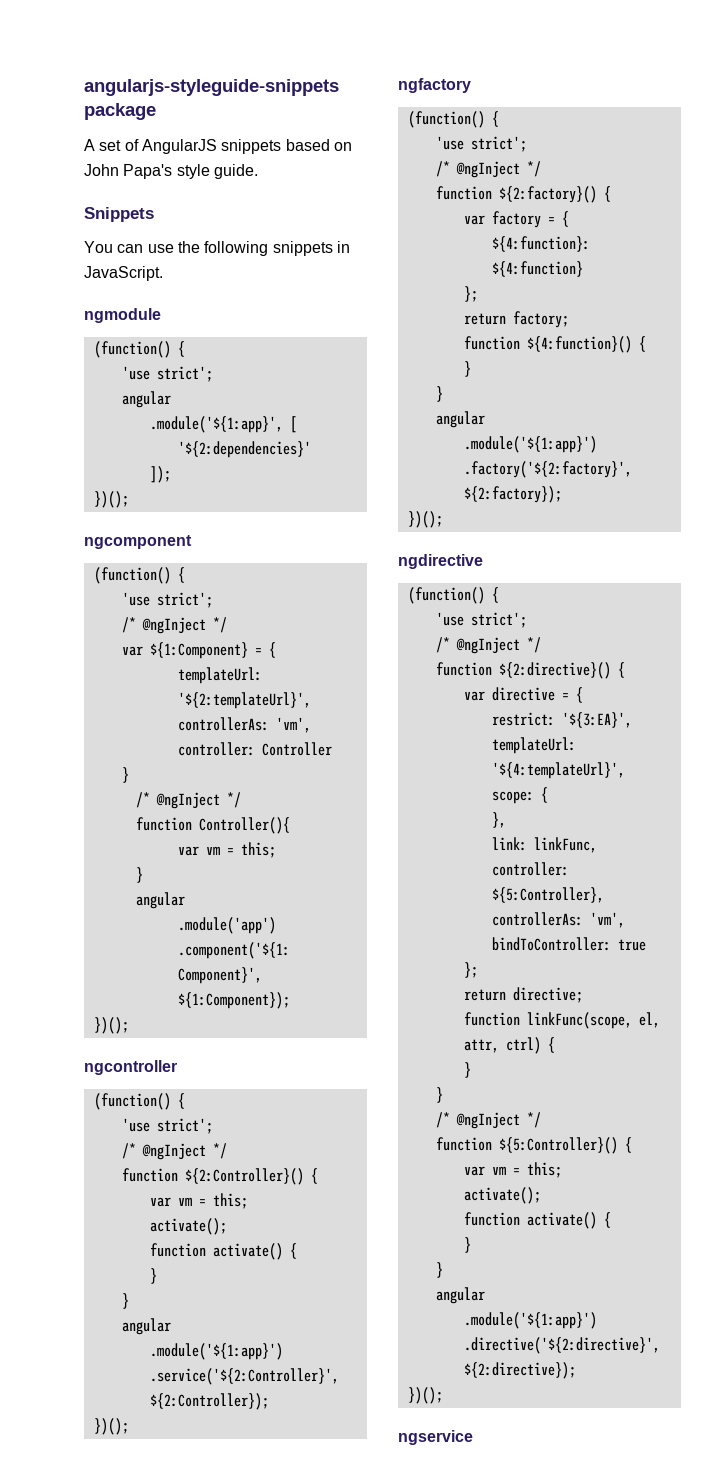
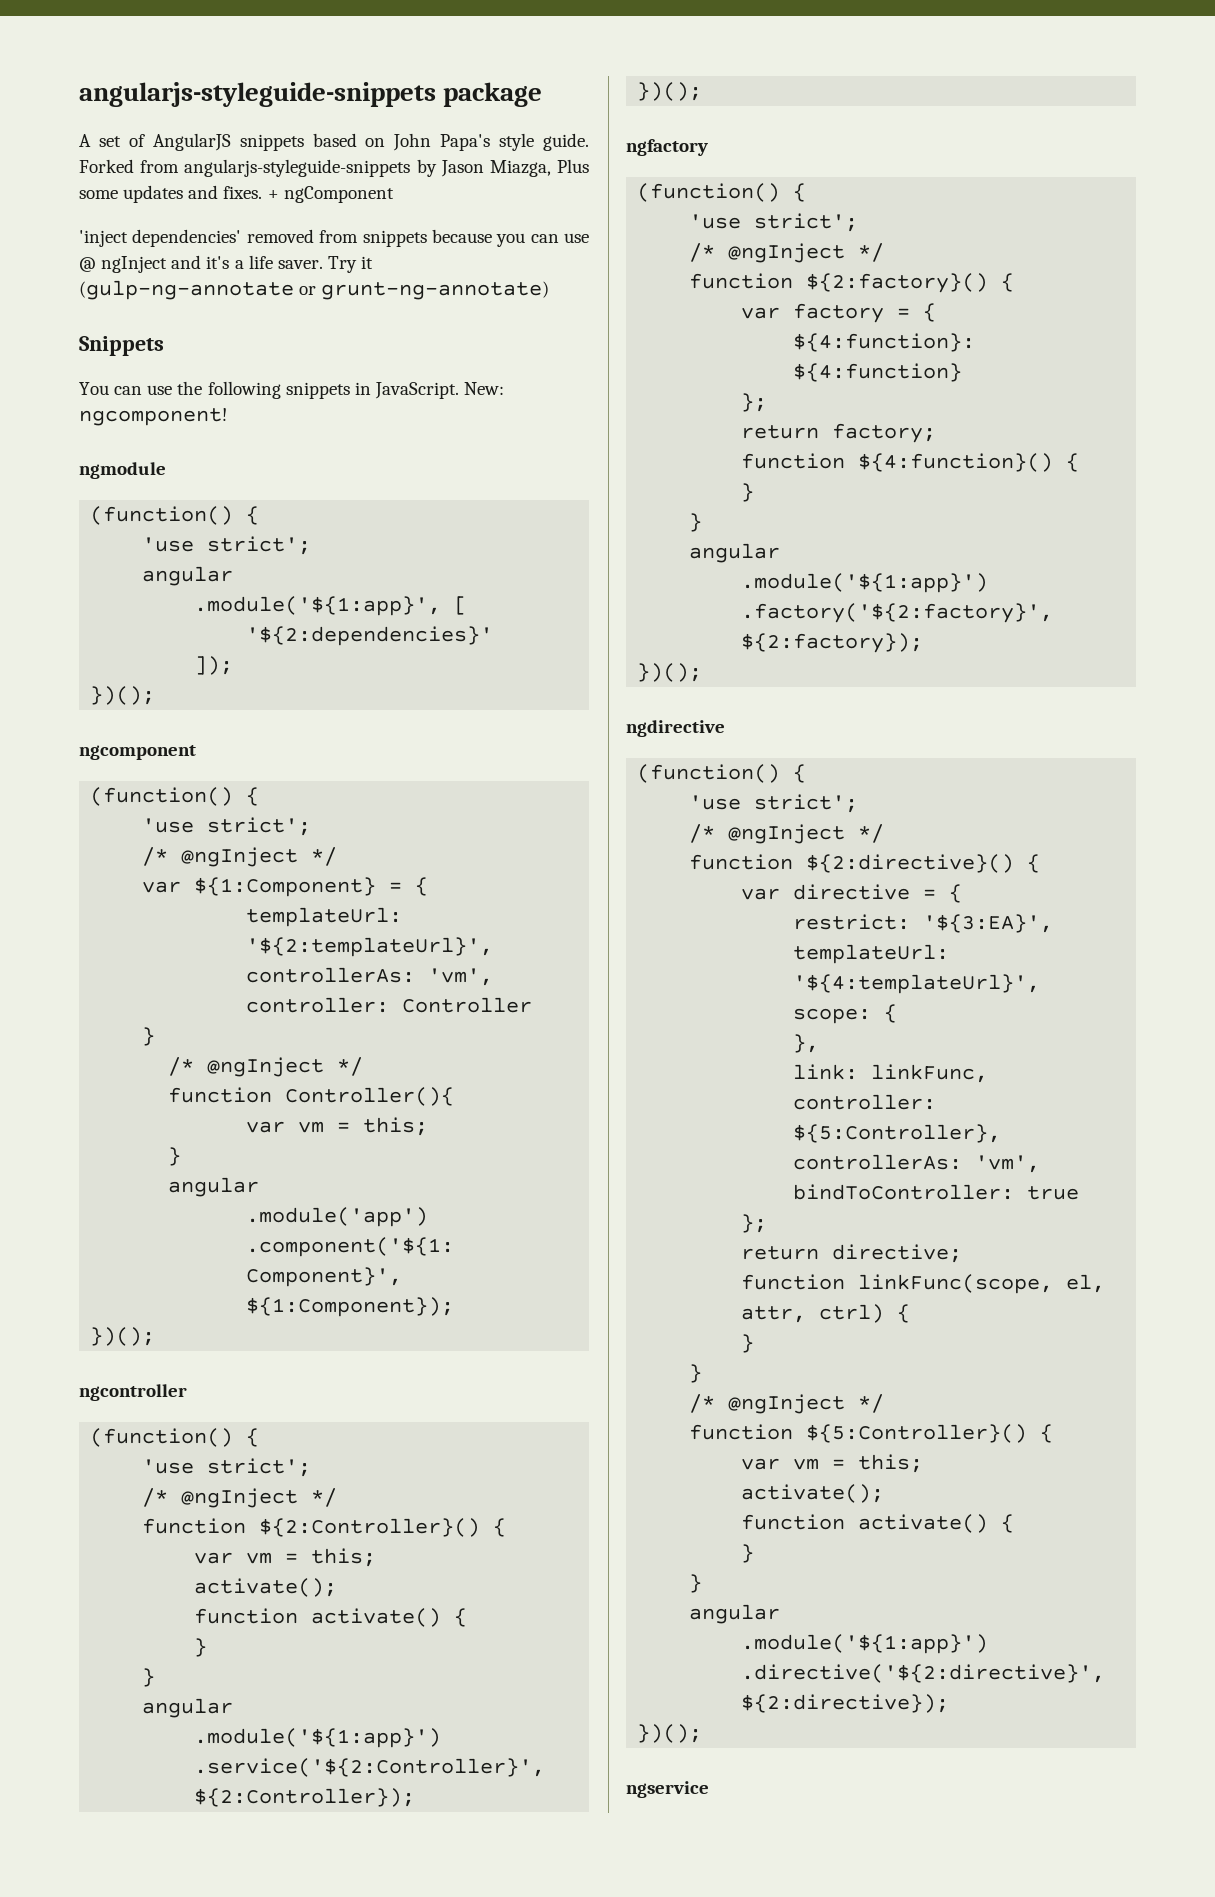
(258, 171) none -> [79,159,590,177] [79,185,394,203] [79,229,589,247] [79,255,374,273] [79,280,550,300] Forked from angularjs-styleguide-snippets by Jason Miazga, Plus some updates and fixes. + ngComponent // 'inject dependencies' removed from snippets because you can use @ ngInject and it's a life saver. Try it (gulp-ng-annotate or grunt-ng-annotate)
(163, 273) none -> [464,382,505,395] [79,408,227,426] New: ngcomponent!

